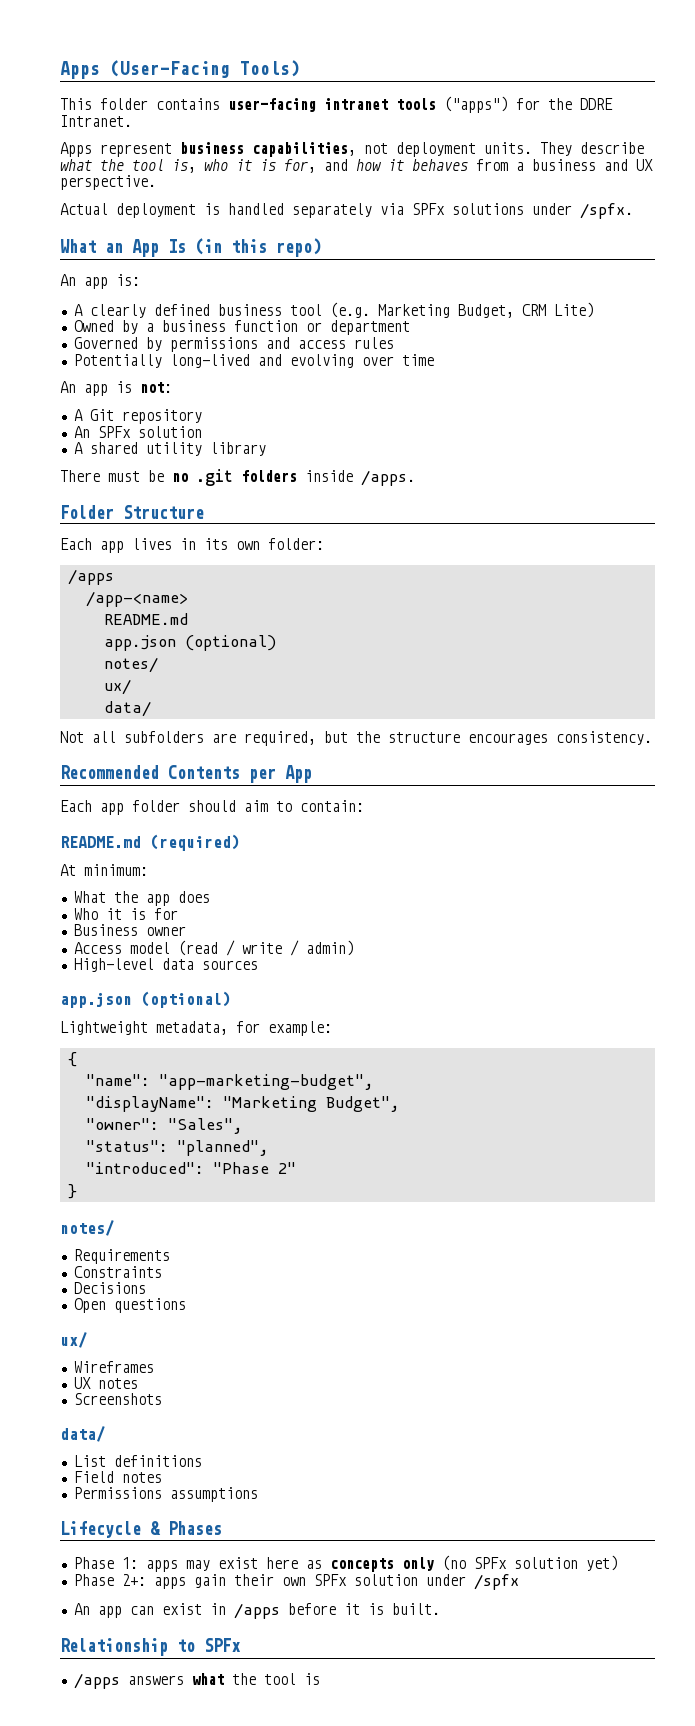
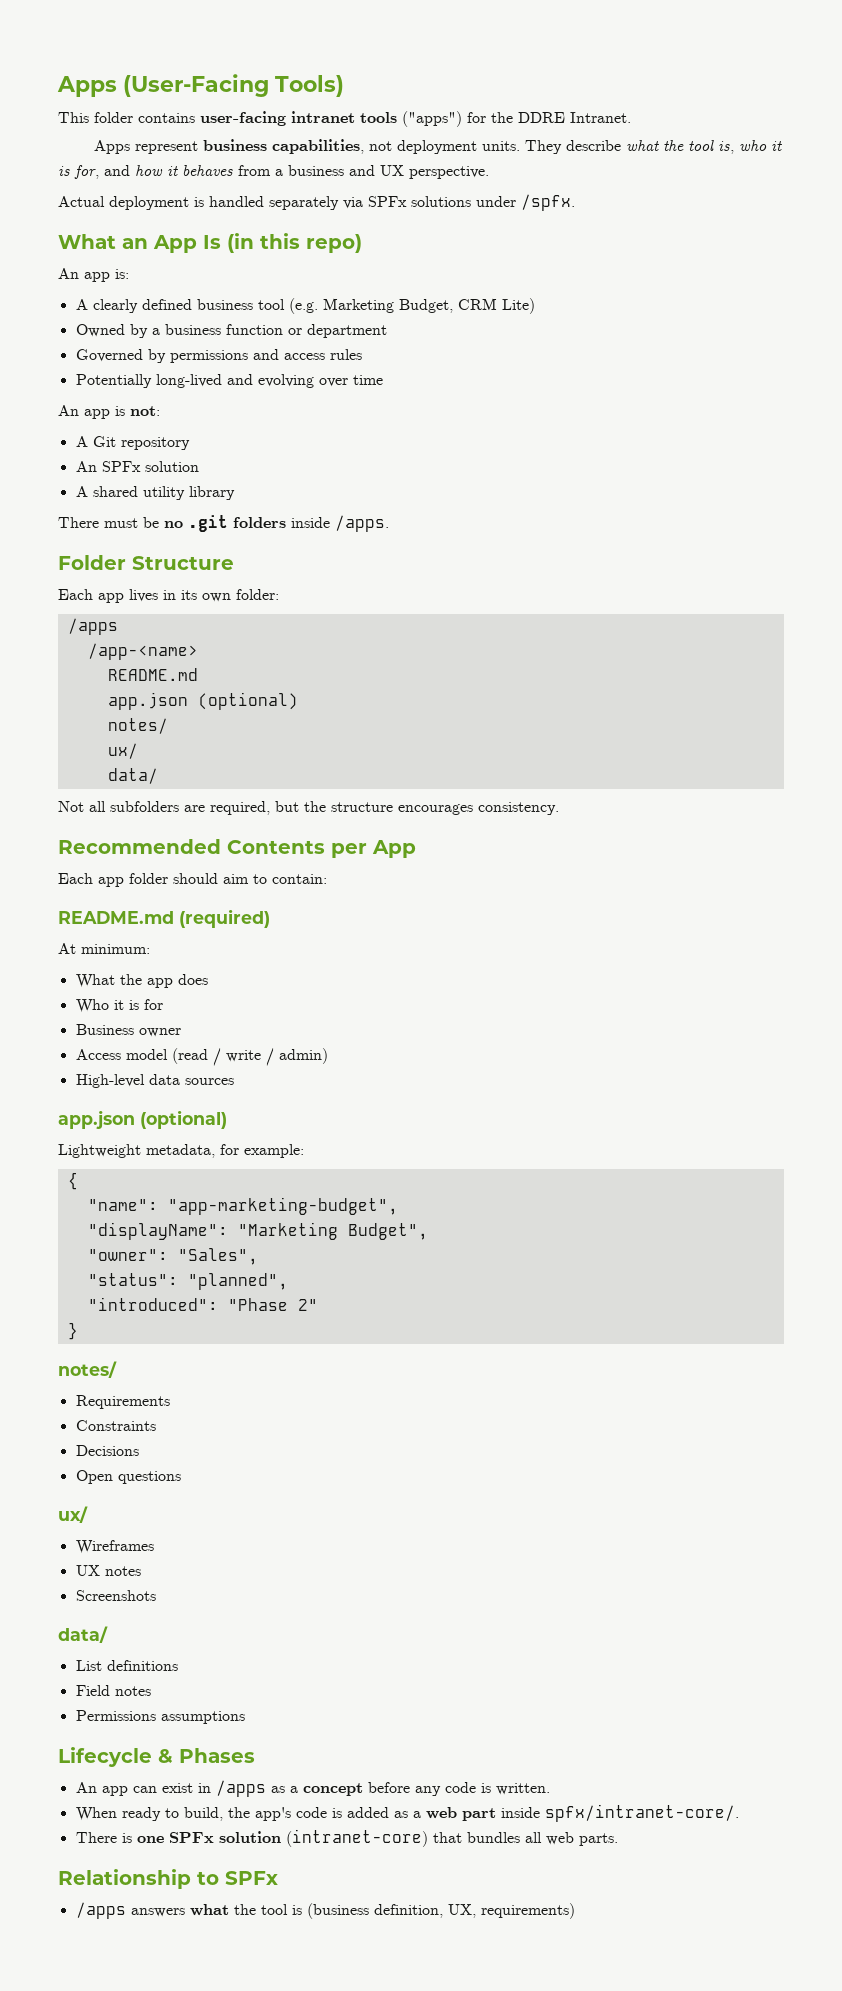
[73,1555,618,1572] [73,1574,519,1590] // Phase 1: apps may exist here as concepts only (no SPFx solution yet) // Phase 2+: apps gain their own SPFx solution under /spfx -> (255, 1755) none
[287,1603,440,1615] before it is built. -> [270,1782,550,1796] [75,1804,739,1822] [75,1829,618,1847] as a concept before any code is written. // When ready to build, the app's code is added as a web part inside spfx/intranet-core/. // There is one SPFx solution (intranet-core) that bundles all web parts.
(320, 1679) none -> [306,1903,575,1919] (business definition, UX, requirements)

